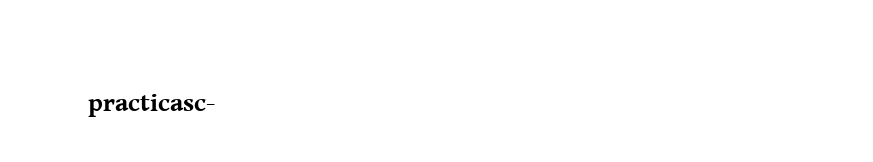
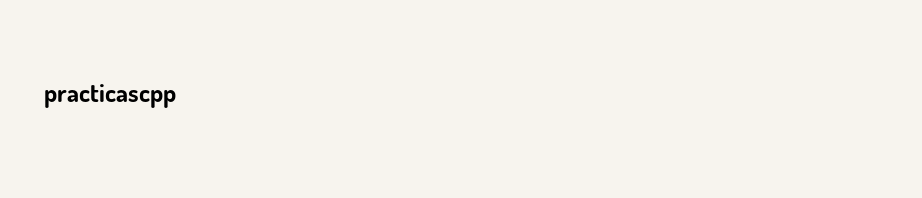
[88,94,215,117] practicasc- -> [44,84,176,108] practicascpp

